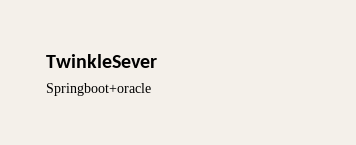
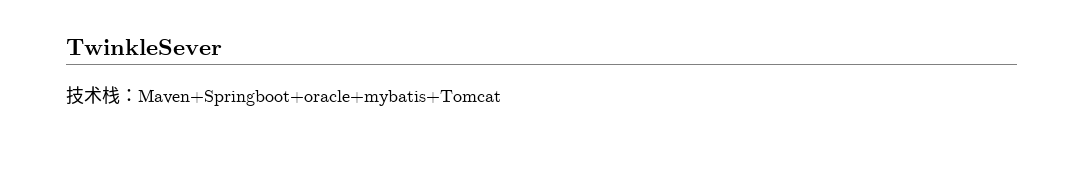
[46,83,151,96] Springboot+oracle -> [66,86,501,106] 技术栈：Maven+Springboot+oracle+mybatis+Tomcat

